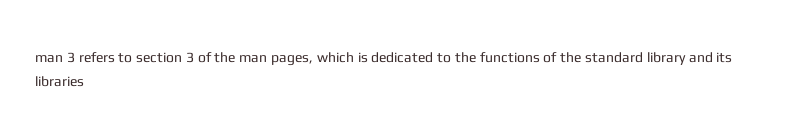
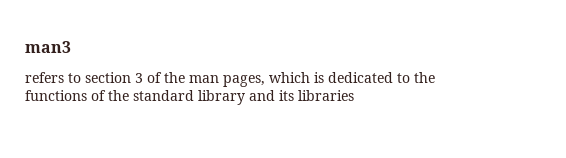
[35,52,75,63] man 3 -> [25,41,71,53] man3 //

